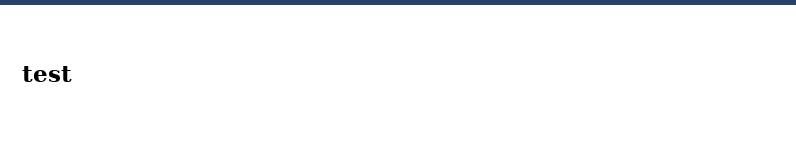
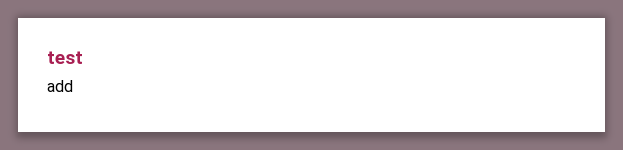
(72, 74) none -> [47,80,73,92] // add

